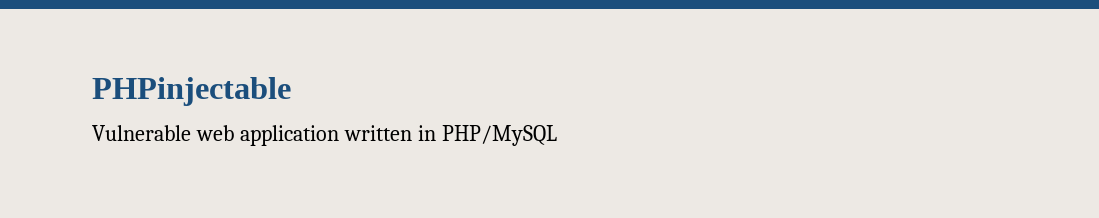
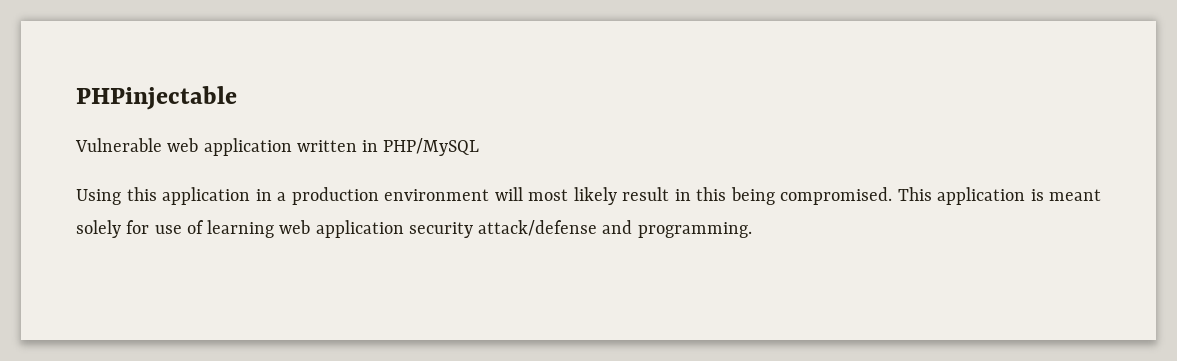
(557, 135) none -> [76,187,1101,205] [76,220,752,238] // Using this application in a production environment will most likely result in this being compromised. This application is meant solely for use of learning web application security attack/defense and programming.

